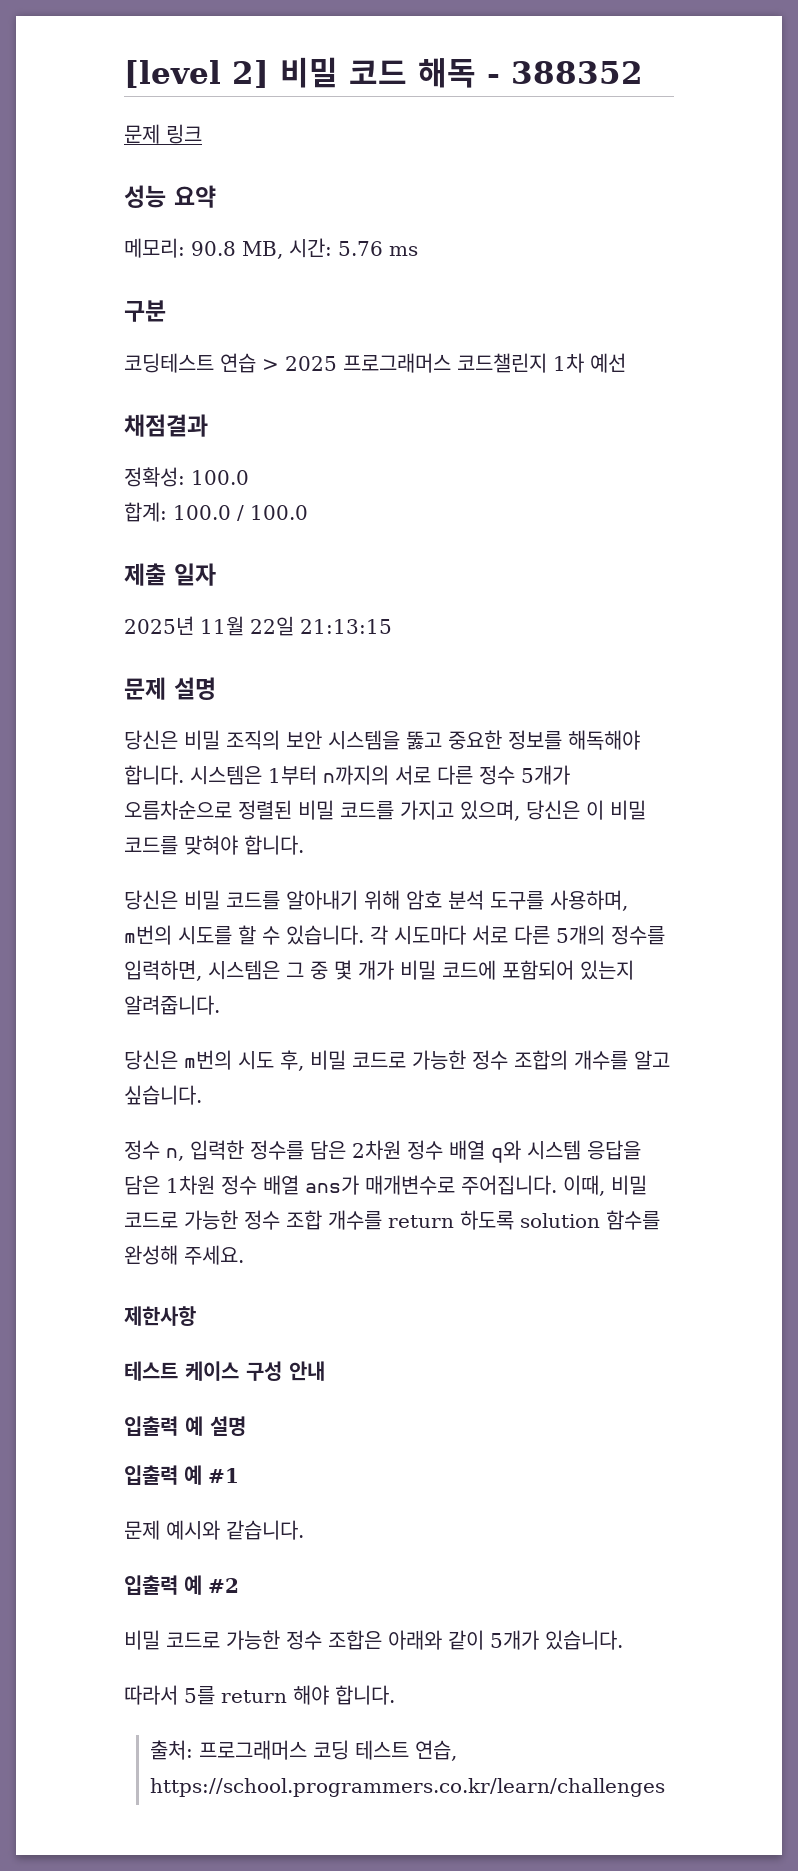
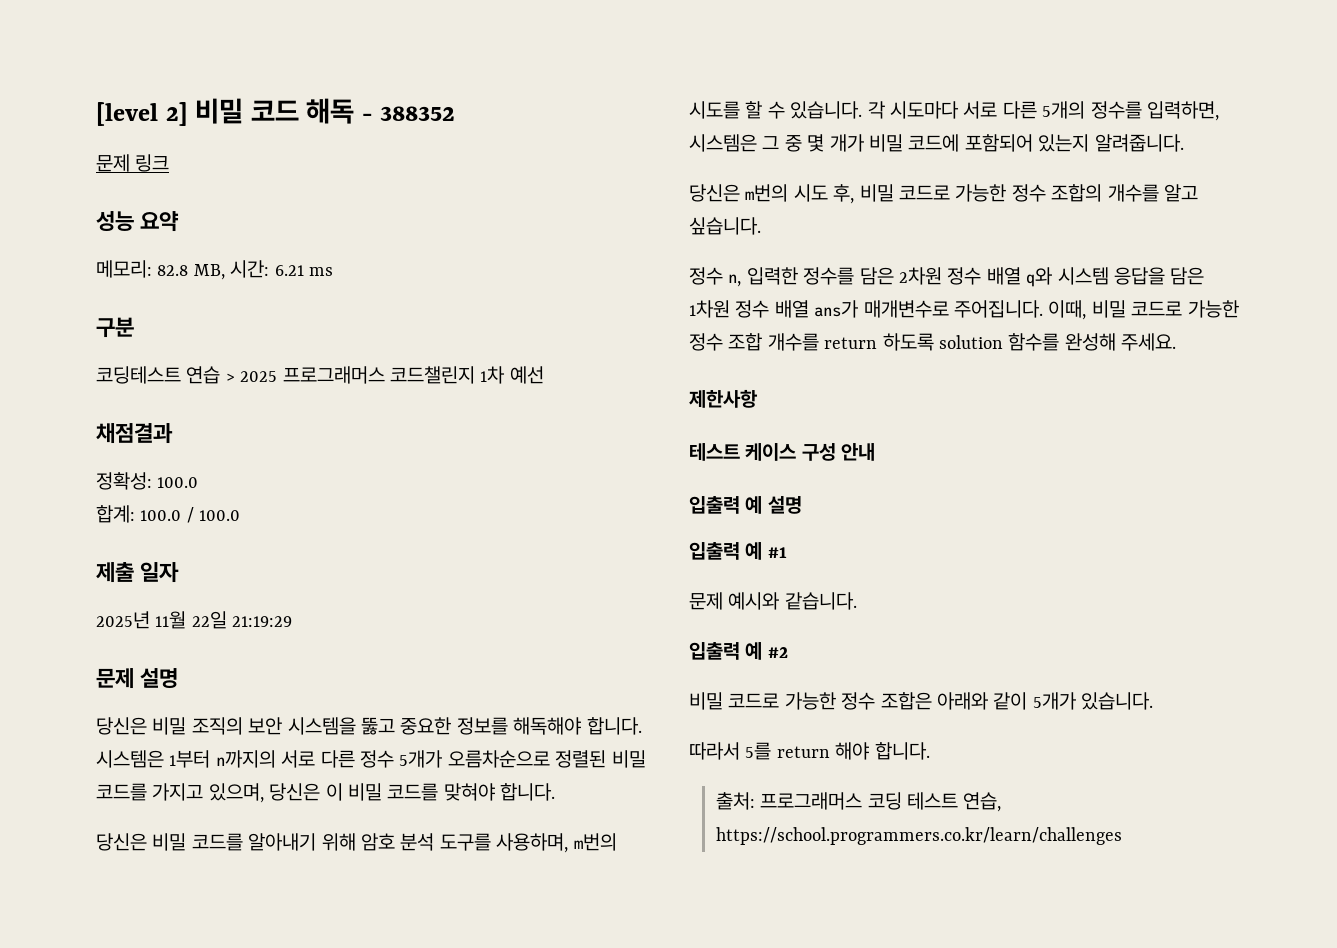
[191,241,236,256] 90.8 -> [157,265,189,276] 82.8
[338,241,383,256] 5.76 -> [274,265,304,276] 6.21
[300,619,392,634] 21:13:15 -> [232,616,293,627] 21:19:29

